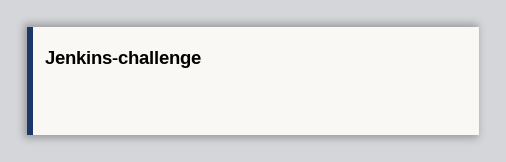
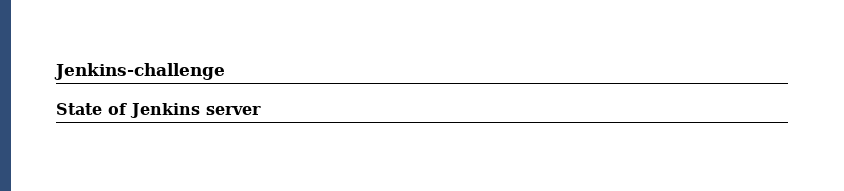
(201, 59) none -> [56,103,261,118] // State of Jenkins server

